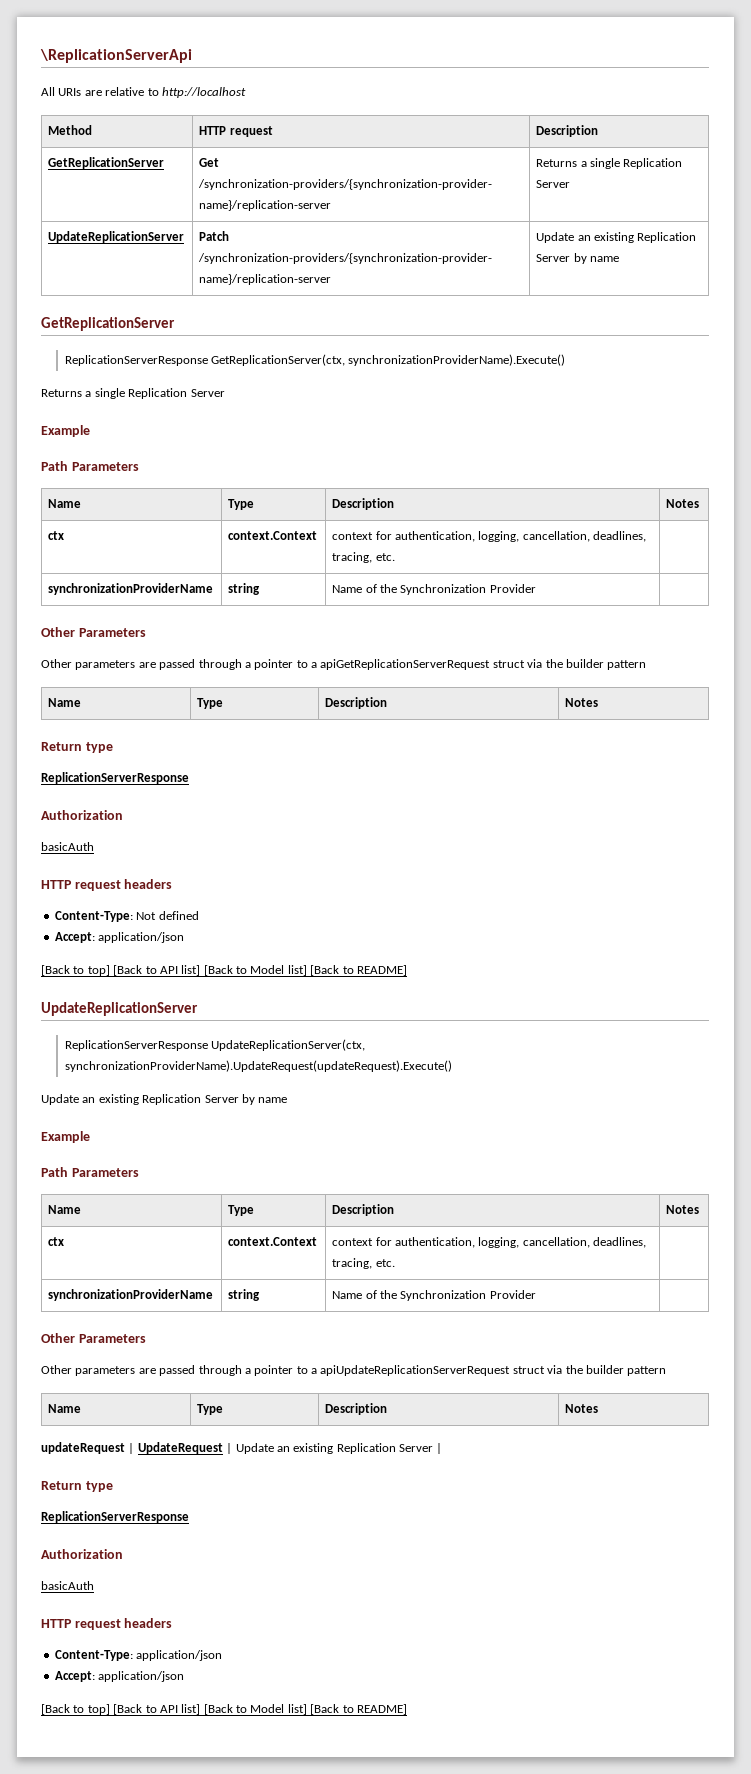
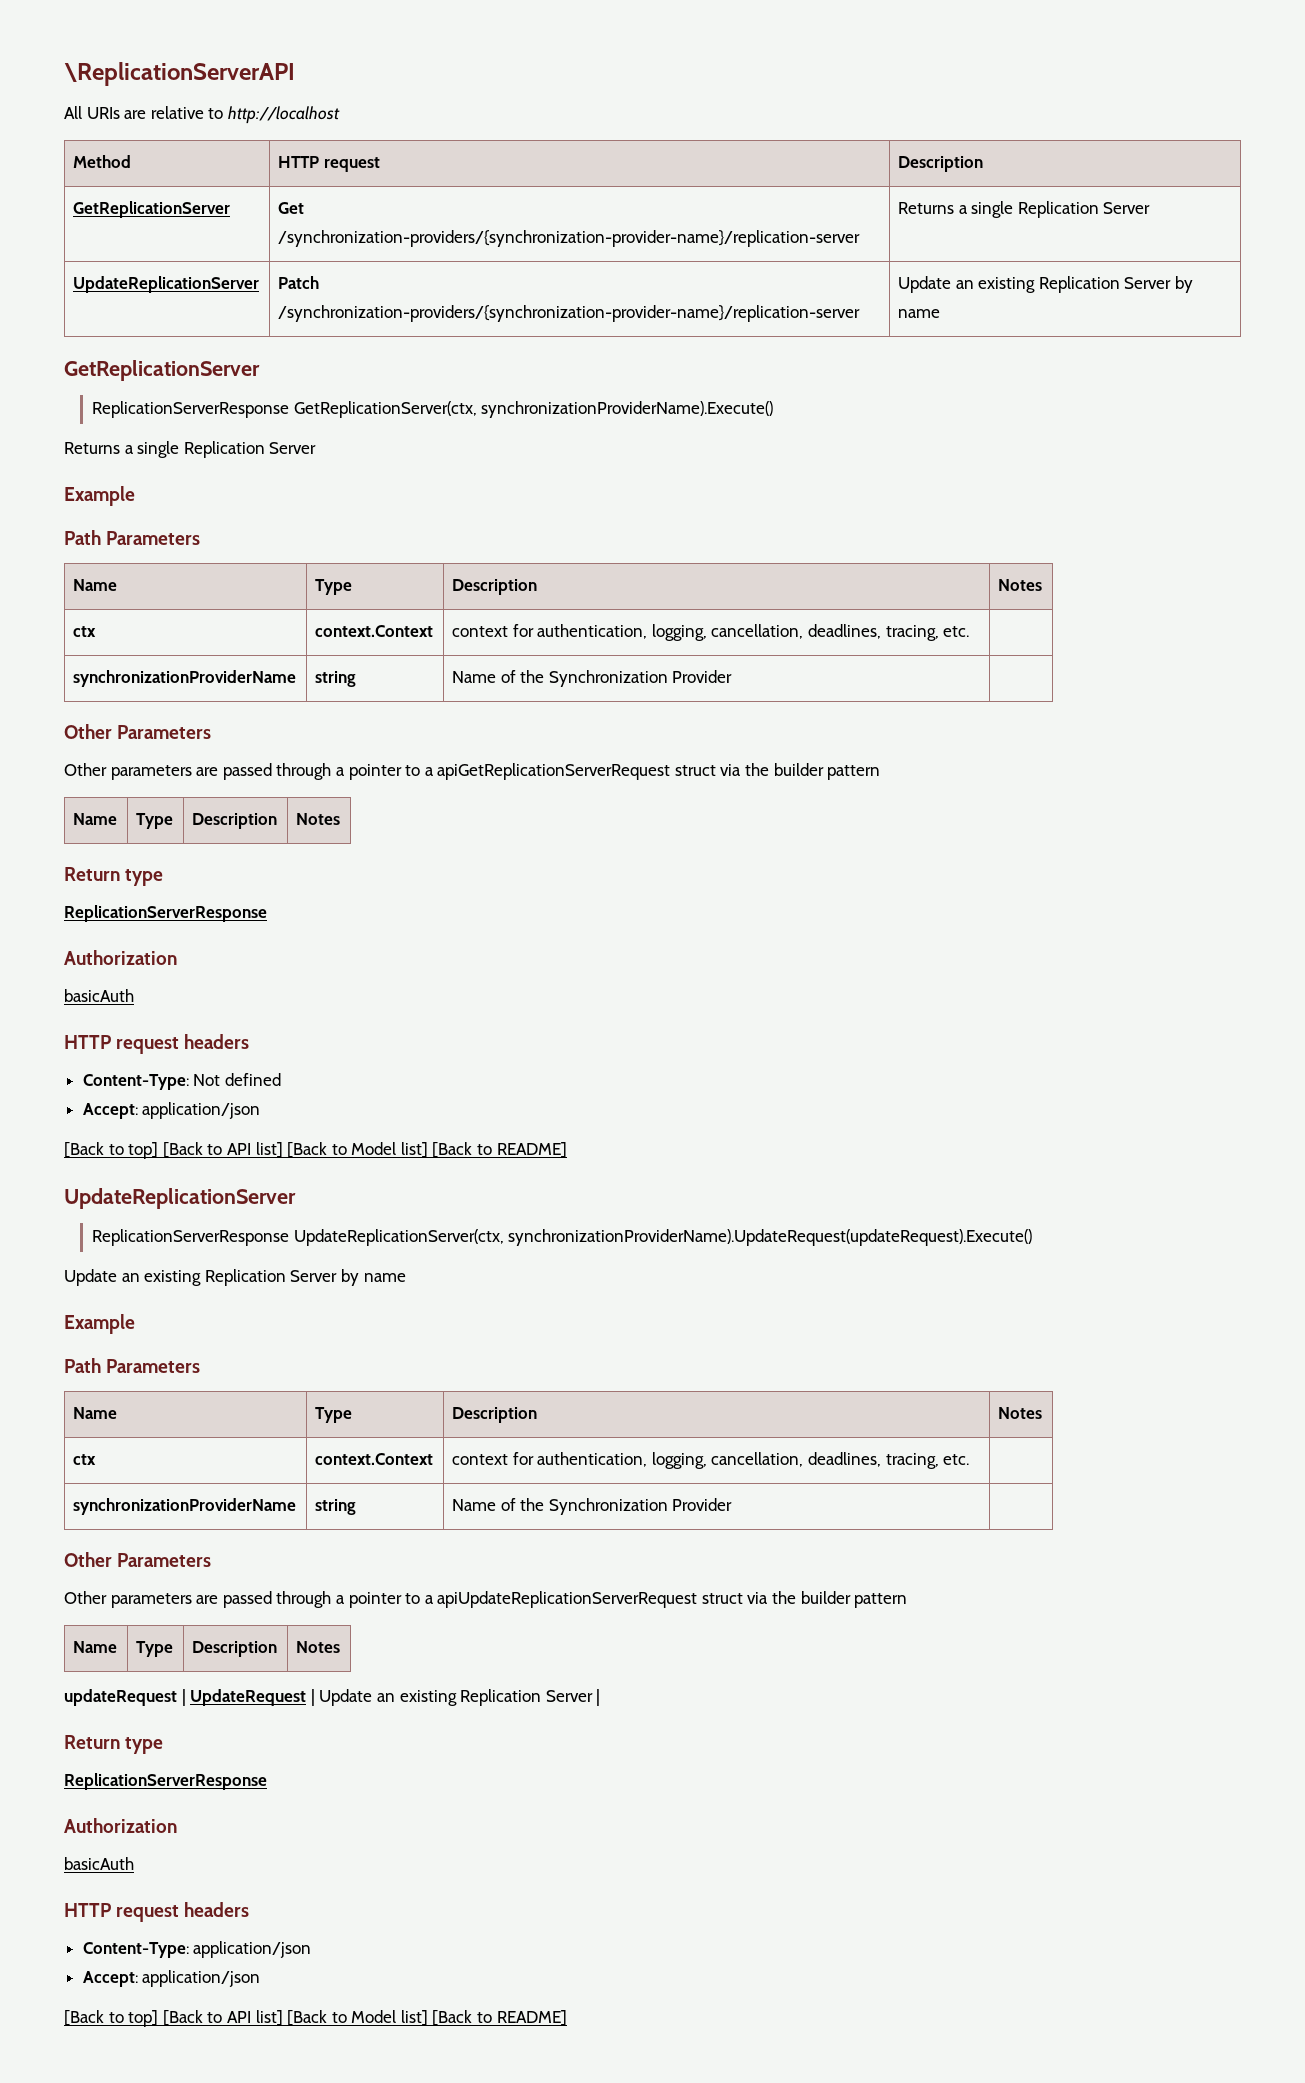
[40,49,192,63] \ReplicationServerApi -> [64,62,295,86] \ReplicationServerAPI

